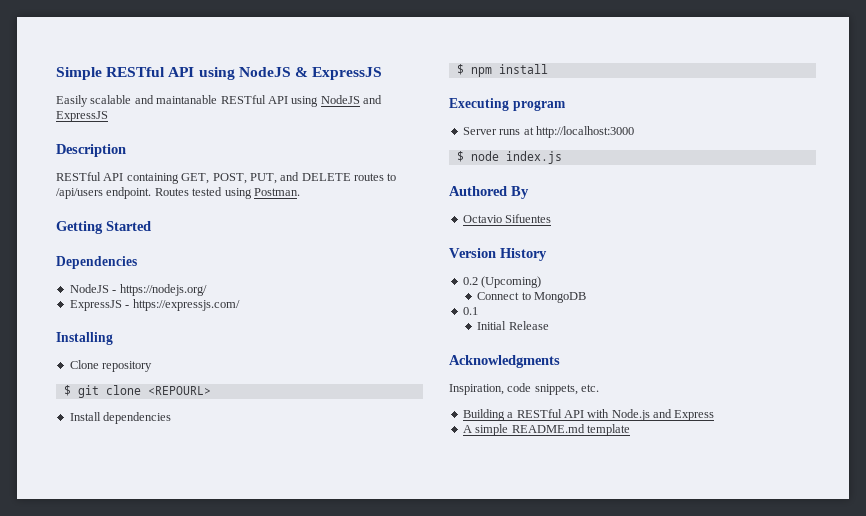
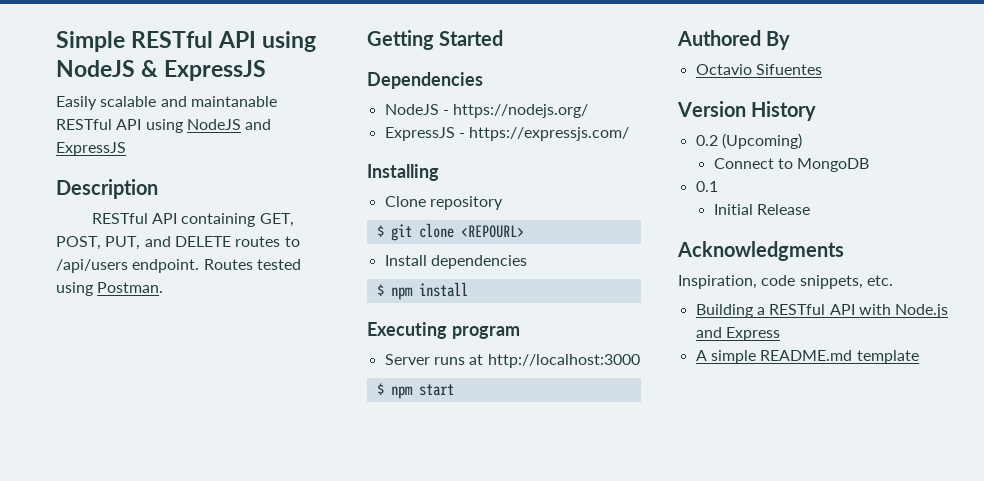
[470,151,562,164] node index.js -> [390,384,454,399] npm start

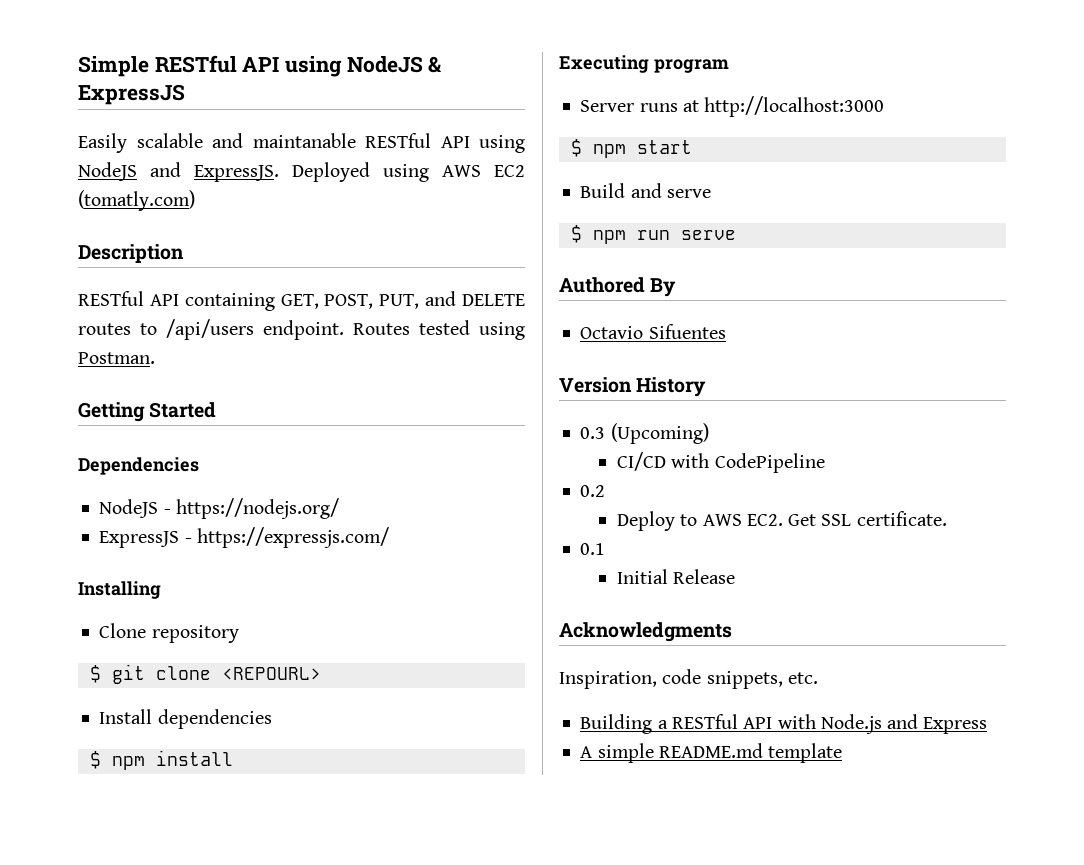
[56,142,126,156] ExpressJS -> [194,162,525,182] [78,190,195,211] ExpressJS. Deployed using AWS EC2 (tomatly.com)
(454, 390) none -> [580,183,711,198] [570,225,736,244] // Build and serve // $ npm run serve
[695,135,718,146] 0.2 -> [580,427,606,439] 0.3
[713,158,870,172] Connect to MongoDB -> [616,452,825,473] [580,485,606,497] [616,511,947,531] CI/CD with CodePipeline // 0.2 // Deploy to AWS EC2. Get SSL certificate.

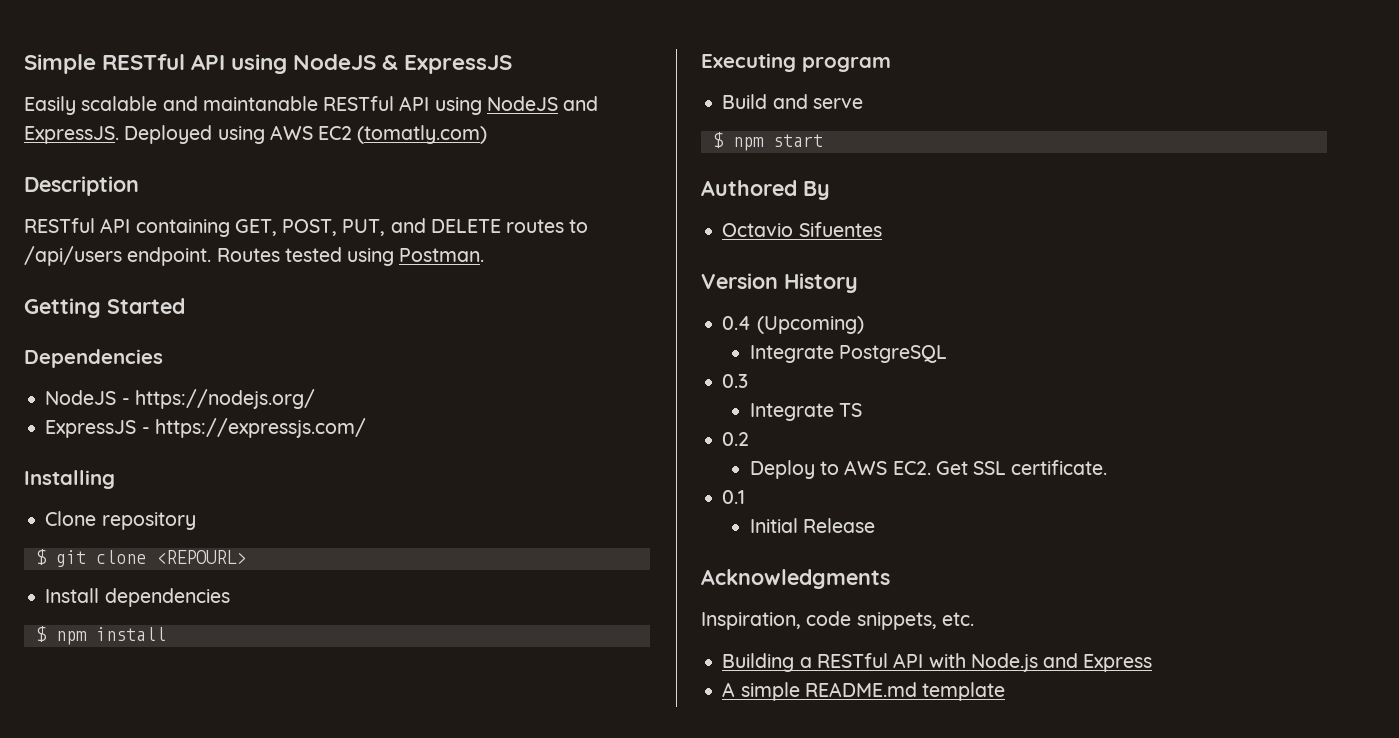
[580,96,885,117] [570,139,692,158] // Server runs at http://localhost:3000 // $ npm start -> (891, 64) none
[636,230,736,240] run serve -> [772,134,823,147] start
[580,427,606,439] 0.3 -> [722,316,752,330] 0.4
[616,452,825,473] CI/CD with CodePipeline -> [749,345,948,363] [722,374,749,388] [749,403,863,421] Integrate PostgreSQL // 0.3 // Integrate TS

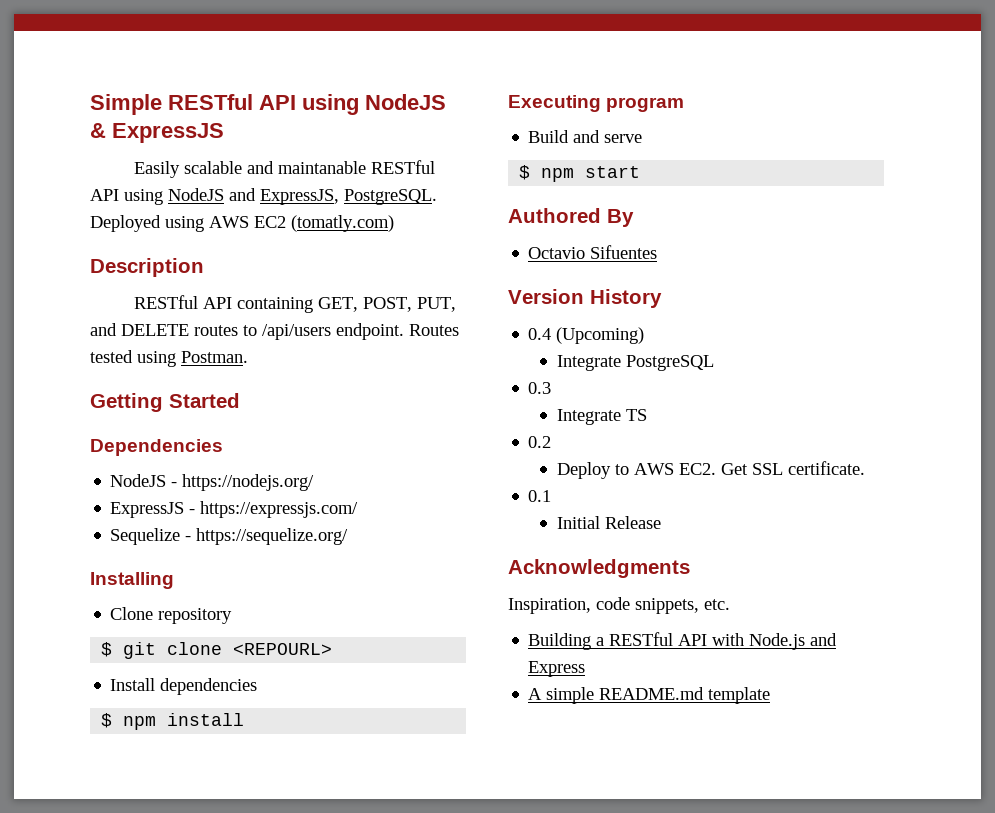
[24,126,119,144] ExpressJS. -> [260,189,437,205] ExpressJS, PostgreSQL.
(366, 428) none -> [110,528,349,545] // Sequelize - https://sequelize.org/

